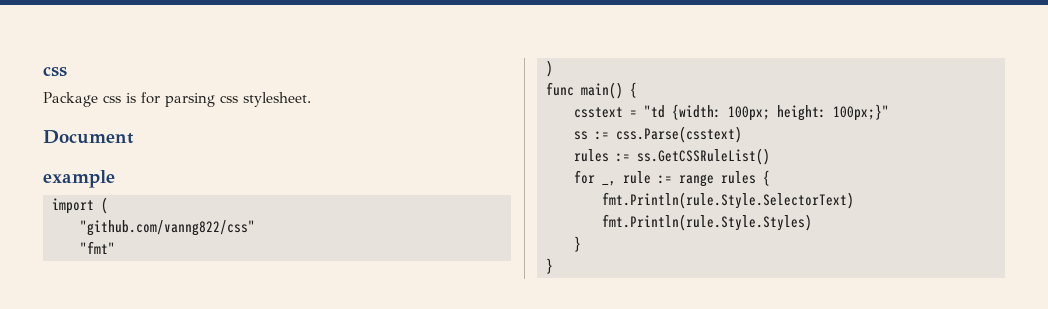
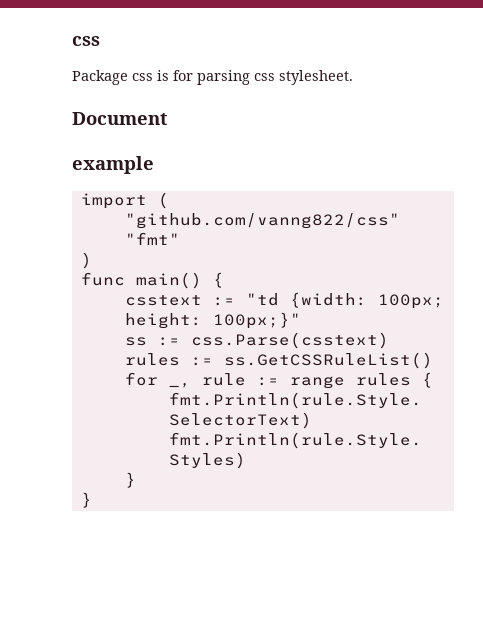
[630,110,637,117] = -> [212,297,235,306] :=

